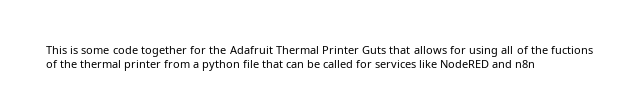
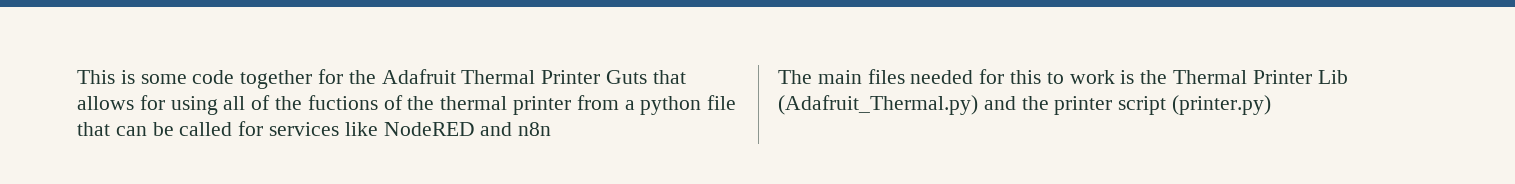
(535, 64) none -> [778,69,1348,84] [778,95,1272,115] // The main files needed for this to work is the Thermal Printer Lib (Adafruit_Thermal.py) and the printer script (printer.py)

